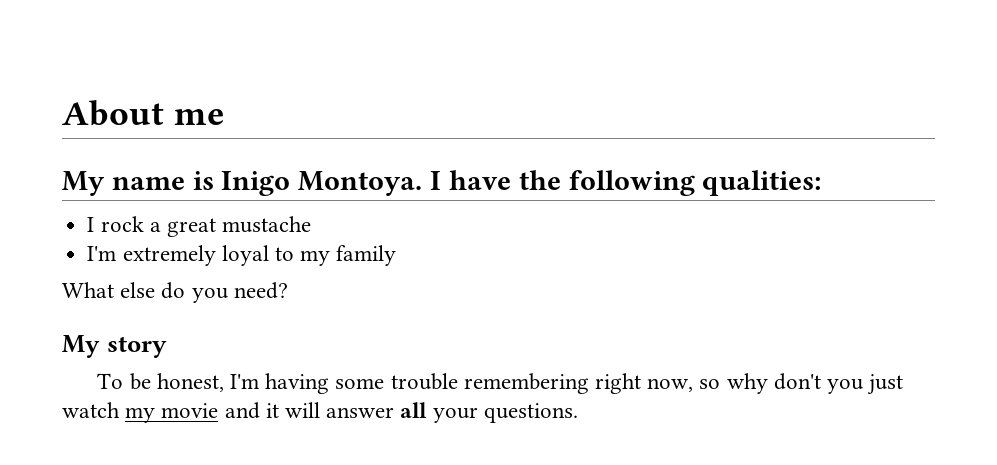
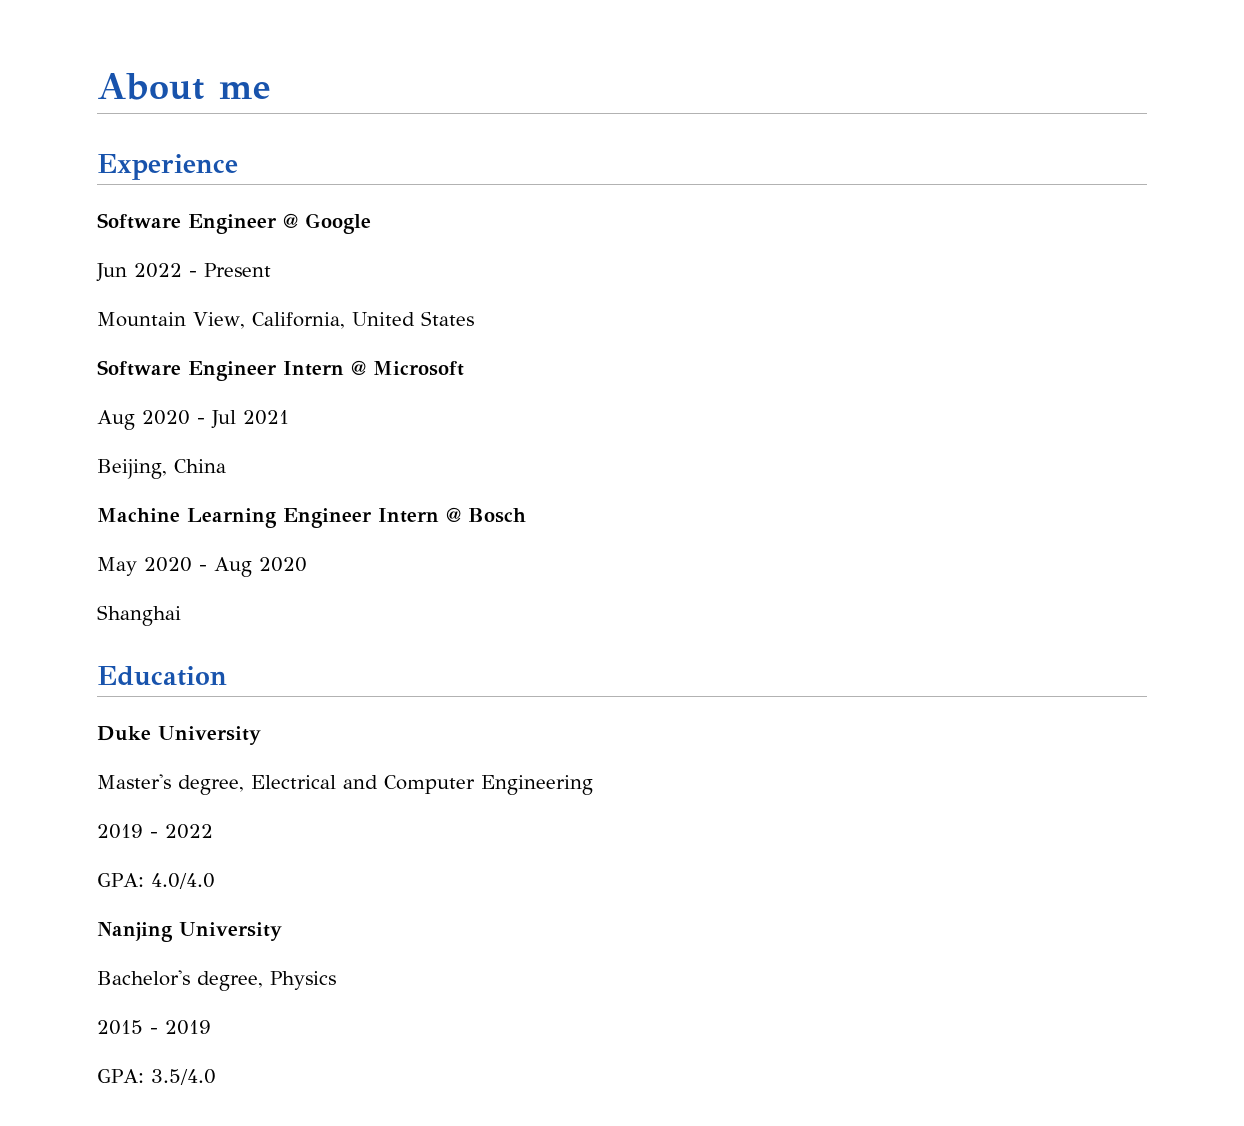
[62,170,822,196] [87,216,312,237] [87,245,397,266] [62,282,288,303] [62,335,168,358] [97,373,904,395] [62,402,578,423] My name is Inigo Montoya. I have the following qualities: // I rock a great mustache // I'm extremely loyal to my family // What else do you need? // My story // To be honest, I'm having some trouble remembering right now, so why don't you just watch my movie and it will answer all your questions. -> [97,154,238,180] [97,213,371,234] [96,263,271,282] [97,311,474,329] [97,360,464,381] [97,410,289,430] [97,459,226,479] [97,507,526,528] [97,557,307,577] [97,605,181,626] [97,666,227,686] [97,726,261,745] [97,774,593,795] [97,824,213,839] [97,873,215,889] [97,922,282,942] [97,970,336,991] [97,1020,211,1035] [97,1069,216,1085] Experience // Software Engineer @ Google // Jun 2022 - Present // Mountain View, California, United States // Software Engineer Intern @ Microsoft // Aug 2020 - Jul 2021 // Beijing, China // Machine Learning Engineer Intern @ Bosch // May 2020 - Aug 2020 // Shanghai // Education // Duke University // Master's degree, Electrical and Computer Engineering // 2019 - 2022 // GPA: 4.0/4.0 // Nanjing University // Bachelor's degree, Physics // 2015 - 2019 // GPA: 3.5/4.0

